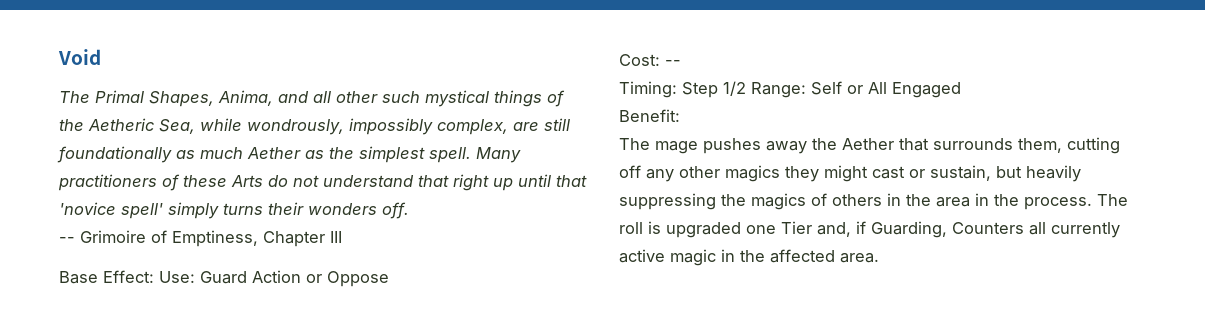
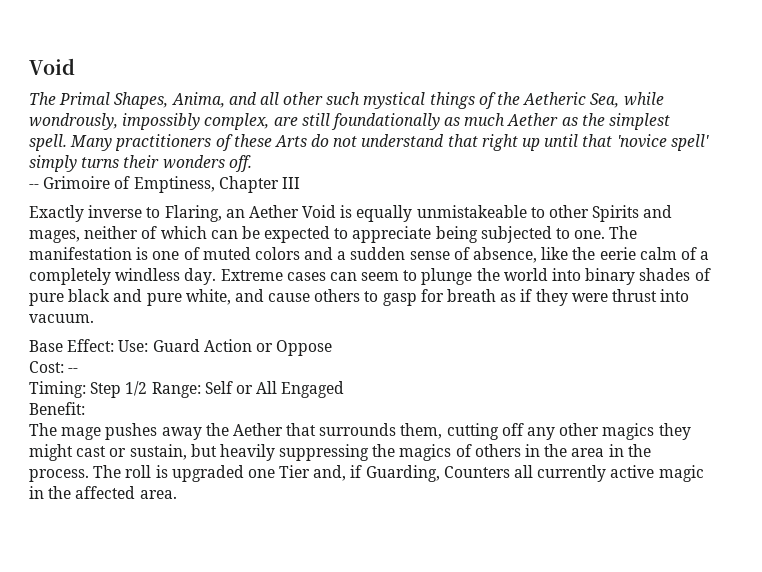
(342, 237) none -> [29,205,673,222] [29,226,638,243] [29,247,710,263] [29,268,711,285] [29,289,690,306] [29,314,94,323] // Exactly inverse to Flaring, an Aether Void is equally unmistakeable to other Spirits and mages, neither of which can be expected to appreciate being subjected to one. The manifestation is one of muted colors and a sudden sense of absence, like the eerie calm of a completely windless day. Extreme cases can seem to plunge the world into binary shades of pure black and pure white, and cause others to gasp for breath as if they were thrust into vacuum.

